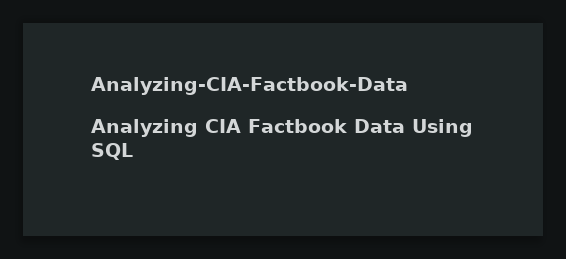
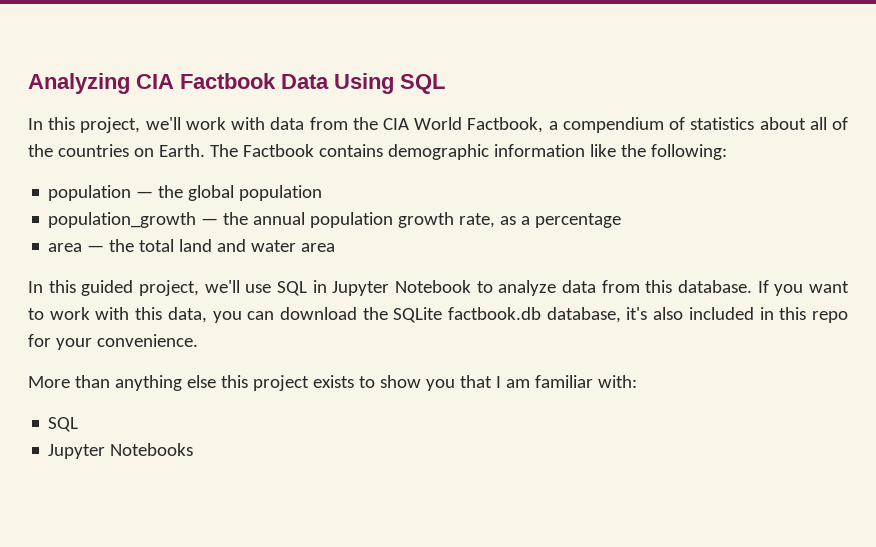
[91,77,408,95] Analyzing-CIA-Factbook-Data // -> (28, 83) none
(133, 151) none -> [28,117,848,133] [28,144,727,160] [48,185,323,201] [48,212,622,228] [48,239,336,252] [28,280,849,296] [28,307,849,323] [28,334,198,350] [28,375,637,391] [48,417,79,432] [48,443,194,459] // In this project, we'll work with data from the CIA World Factbook, a compendium of statistics about all of the countries on Earth. The Factbook contains demographic information like the following: // population — the global population // population_growth — the annual population growth rate, as a percentage // area — the total land and water area // In this guided project, we'll use SQL in Jupyter Notebook to analyze data from this database. If you want to work with this data, you can download the SQLite factbook.db database, it's also included in this repo for your convenience. // More than anything else this project exists to show you that I am familiar with: // SQL // Jupyter Notebooks

